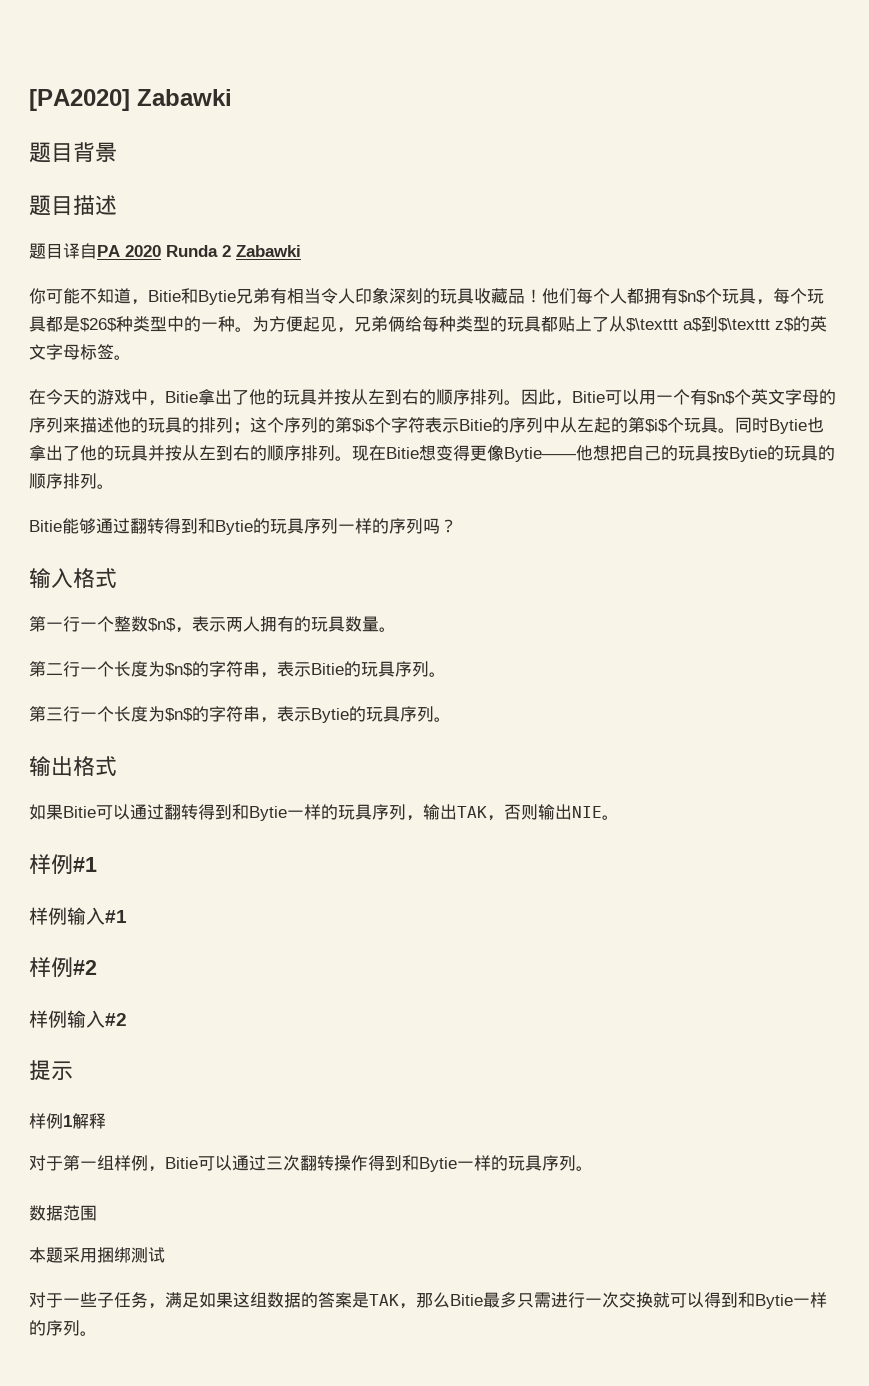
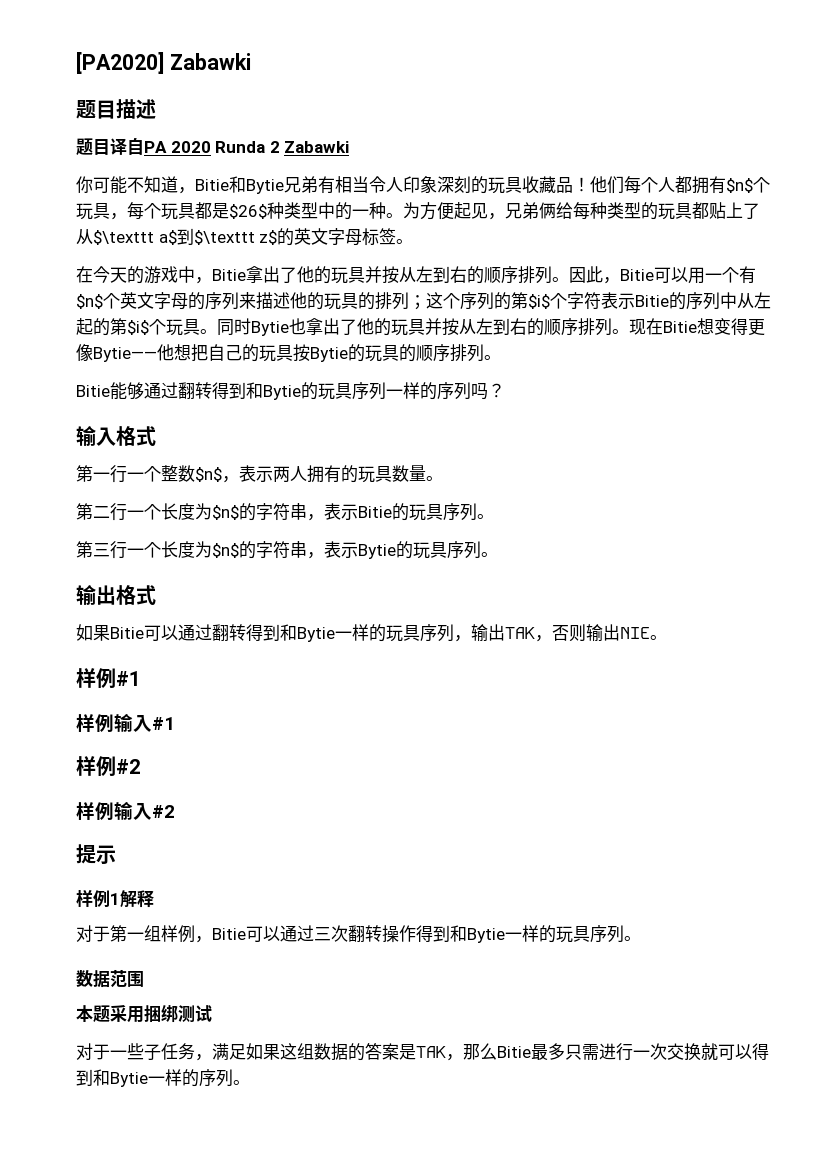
[29,142,117,163] // 题目背景 -> (251, 61) none

